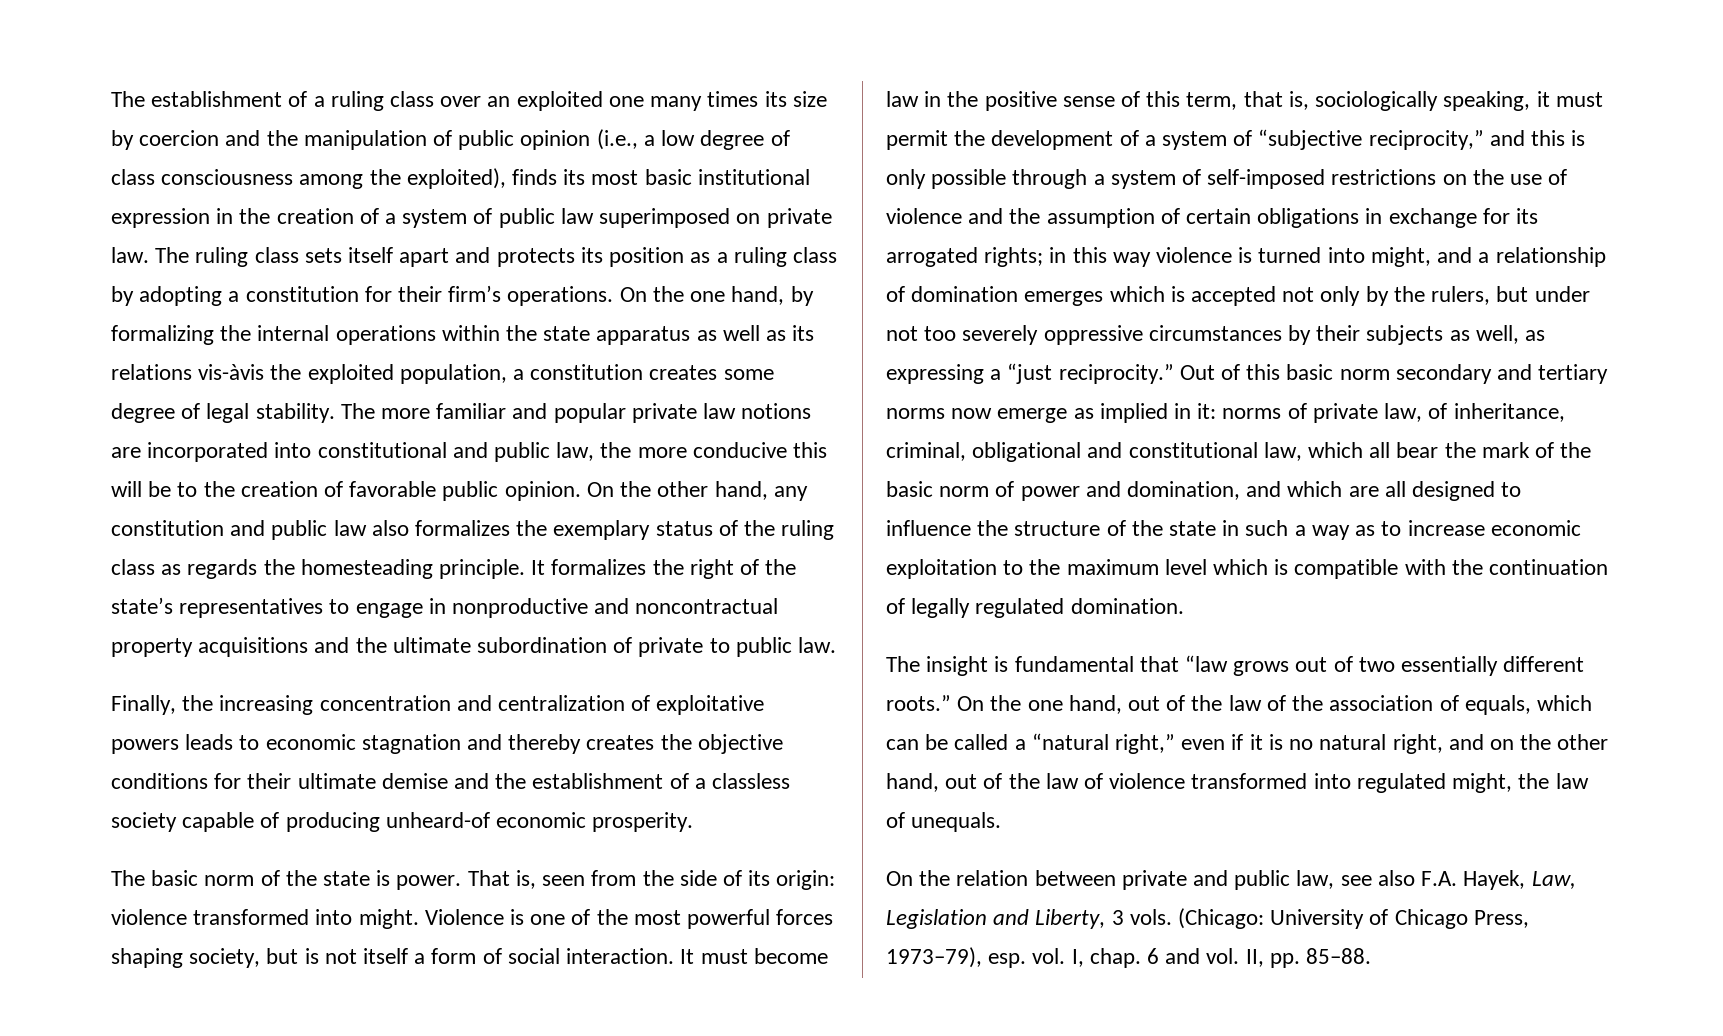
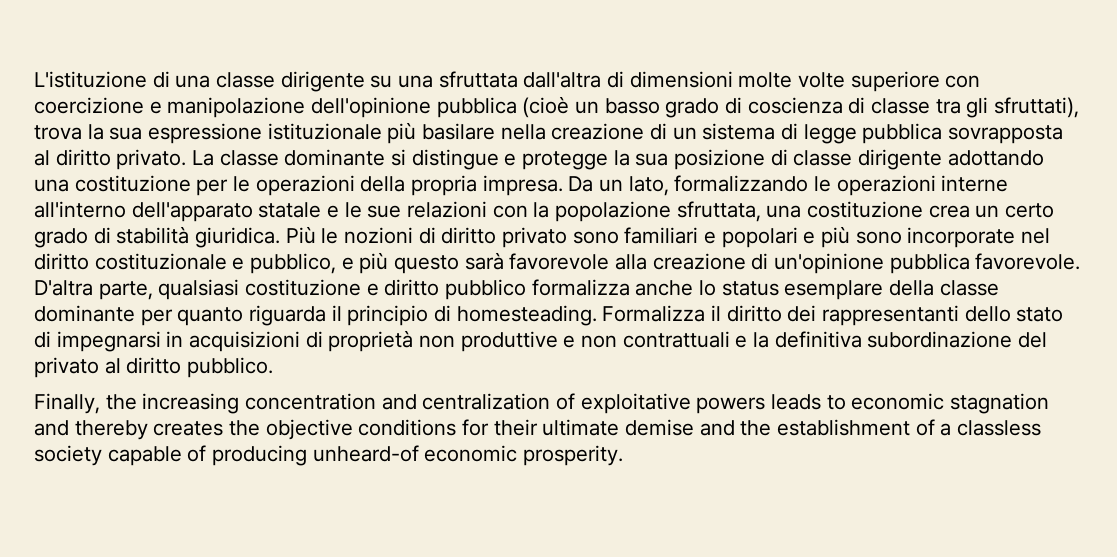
[111,91,827,111] [111,129,790,150] [111,168,810,189] [111,208,832,228] [111,247,837,267] [111,285,814,306] [111,325,815,345] [111,364,774,384] [111,403,812,423] [111,442,828,462] [111,481,808,501] [111,520,835,540] [111,559,797,579] [111,597,779,618] [111,637,837,657] The establishment of a ruling class over an exploited one many times its size by coercion and the manipulation of public opinion (i.e., a low degree of class consciousness among the exploited), finds its most basic institutional expression in the creation of a system of public law superimposed on private law. The ruling class sets itself apart and protects its position as a ruling class by adopting a constitution for their firm’s operations. On the one hand, by formalizing the internal operations within the state apparatus as well as its relations vis-àvis the exploited population, a constitution creates some degree of legal stability. The more familiar and popular private law notions are incorporated into constitutional and public law, the more conducive this will be to the creation of favorable public opinion. On the other hand, any constitution and public law also formalizes the exemplary status of the ruling class as regards the homesteading principle. It formalizes the right of the state’s representatives to engage in nonproductive and noncontractual property acquisitions and the ultimate subordination of private to public law. -> [34,71,981,92] [34,96,1080,118] [34,122,1064,144] [34,149,1044,170] [34,175,1009,196] [34,201,1055,222] [34,226,1051,248] [34,252,1081,274] [34,279,999,300] [34,305,1064,326] [34,330,1048,352] [34,357,274,378] L'istituzione di una classe dirigente su una sfruttata dall'altra di dimensioni molte volte superiore con coercizione e manipolazione dell'opinione pubblica (cioè un basso grado di coscienza di classe tra gli sfruttati), trova la sua espressione istituzionale più basilare nella creazione di un sistema di legge pubblica sovrapposta al diritto privato. La classe dominante si distingue e protegge la sua posizione di classe dirigente adottando una costituzione per le operazioni della propria impresa. Da un lato, formalizzando le operazioni interne all'interno dell'apparato statale e le sue relazioni con la popolazione sfruttata, una costituzione crea un certo grado di stabilità giuridica. Più le nozioni di diritto privato sono familiari e popolari e più sono incorporate nel diritto costituzionale e pubblico, e più questo sarà favorevole alla creazione di un'opinione pubblica favorevole. D'altra parte, qualsiasi costituzione e diritto pubblico formalizza anche lo status esemplare della classe dominante per quanto riguarda il principio di homesteading. Formalizza il diritto dei rappresentanti dello stato di impegnarsi in acquisizioni di proprietà non produttive e non contrattuali e la definitiva subordinazione del privato al diritto pubblico.
[111,870,836,890] [111,909,834,929] [111,948,828,968] [886,91,1603,111] [886,129,1586,150] [886,169,1568,189] [886,208,1539,228] [886,247,1606,267] [886,286,1590,306] [886,325,1546,345] [886,363,1609,384] [886,403,1565,423] [886,442,1592,462] [886,481,1522,501] [886,520,1581,540] [886,559,1609,579] [886,598,1184,618] [886,655,1585,676] [886,695,1592,715] [886,733,1609,754] [886,773,1589,793] [886,812,1002,832] [886,870,1576,890] [886,908,1529,929] [886,947,1372,968] // The basic norm of the state is power. That is, seen from the side of its origin: violence transformed into might. Violence is one of the most powerful forces shaping society, but is not itself a form of social interaction. It must become law in the positive sense of this term, that is, sociologically speaking, it must permit the development of a system of “subjective reciprocity,” and this is only possible through a system of self-imposed restrictions on the use of violence and the assumption of certain obligations in exchange for its arrogated rights; in this way violence is turned into might, and a relationship of domination emerges which is accepted not only by the rulers, but under not too severely oppressive circumstances by their subjects as well, as expressing a “just reciprocity.” Out of this basic norm secondary and tertiary norms now emerge as implied in it: norms of private law, of inheritance, criminal, obligational and constitutional law, which all bear the mark of the basic norm of power and domination, and which are all designed to influence the structure of the state in such a way as to increase economic exploitation to the maximum level which is compatible with the continuation of legally regulated domination. // The insight is fundamental that “law grows out of two essentially different roots.” On the one hand, out of the law of the association of equals, which can be called a “natural right,” even if it is no natural right, and on the other hand, out of the law of violence transformed into regulated might, the law of unequals. // On the relation between private and public law, see also F.A. Hayek, Law, Legislation and Liberty, 3 vols. (Chicago: University of Chicago Press, 1973–79), esp. vol. I, chap. 6 and vol. II, pp. 85–88. -> (624, 455) none

